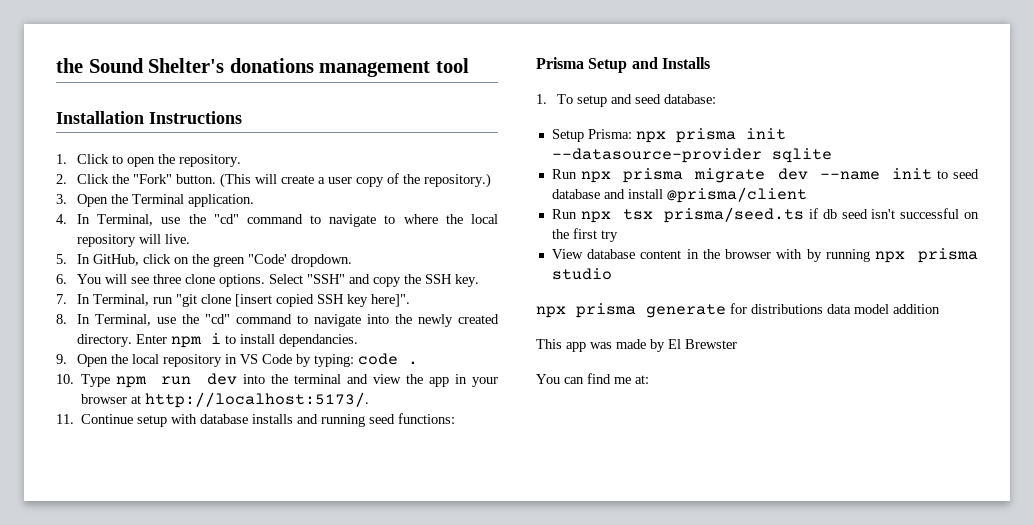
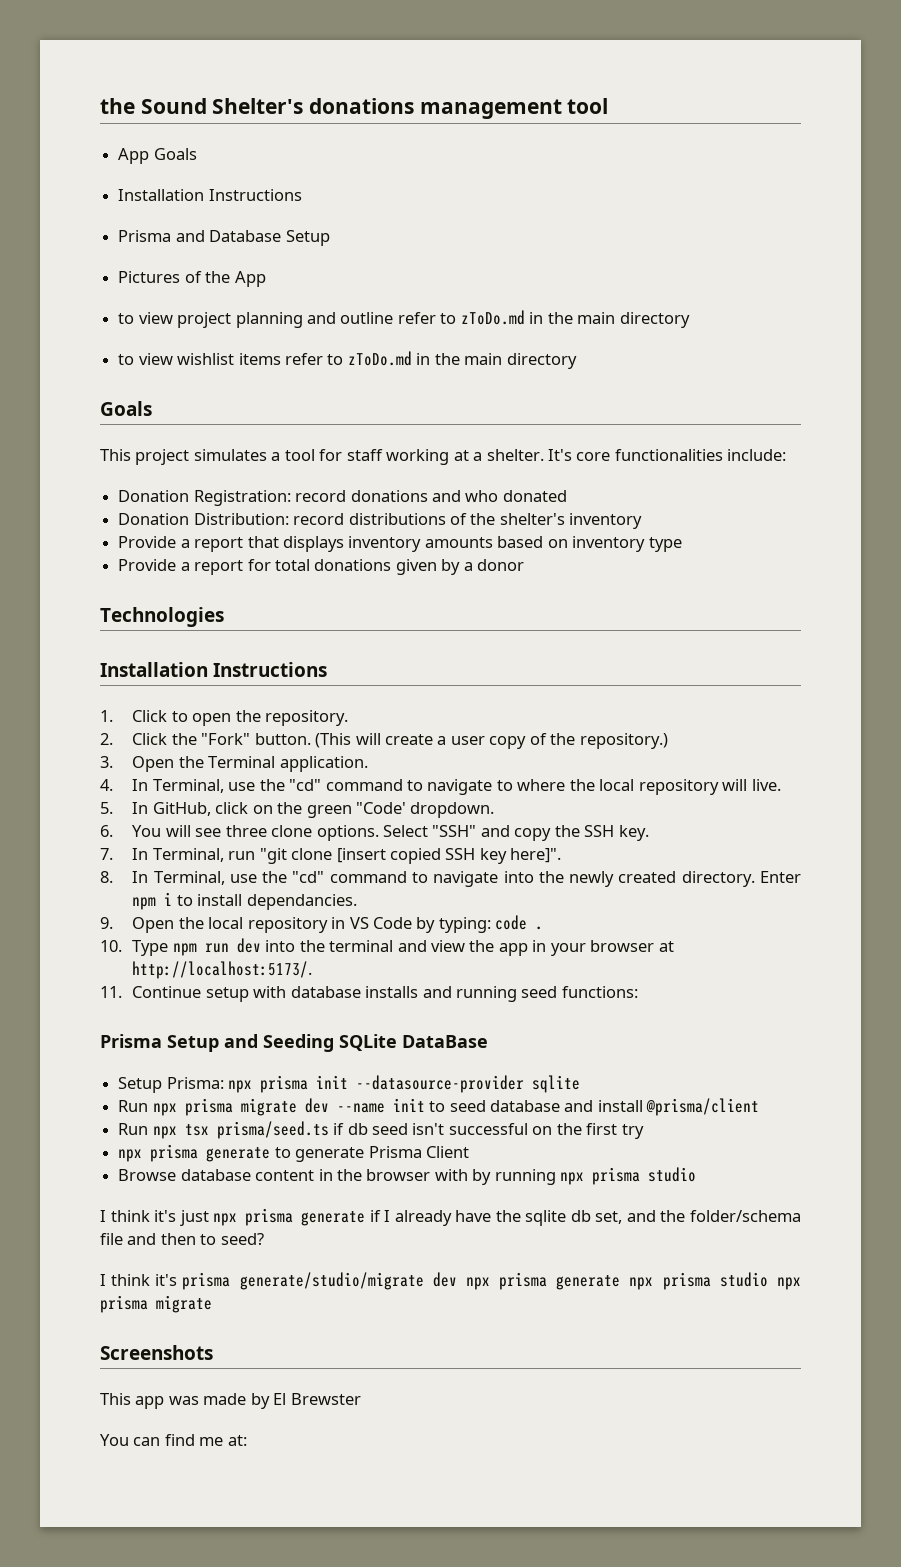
(469, 65) none -> [118,148,197,164] [118,189,302,201] [118,230,330,246] [118,271,266,287] [118,310,690,328] [118,351,577,369] [100,401,152,416] [100,449,787,465] [118,490,567,506] [118,513,643,529] [118,536,682,552] [118,559,525,575] [100,607,224,627] // App Goals // Installation Instructions // Prisma and Database Setup // Pictures of the App // to view project planning and outline refer to zToDo.md in the main directory // to view wishlist items refer to zToDo.md in the main directory // Goals // This project simulates a tool for staff working at a shelter. It's core functionalities include: // Donation Registration: record donations and who donated // Donation Distribution: record distributions of the shelter's inventory // Provide a report that displays inventory amounts based on inventory type // Provide a report for total donations given by a donor // Technologies
[661,57,710,69] [536,94,717,107] Installs // 1. To setup and seed database: -> [263,1034,488,1052] Seeding SQLite DataBase
[551,249,583,259] View -> [118,1144,469,1162] [118,1169,177,1181] npx prisma generate to generate Prisma Client // Browse
[536,303,940,318] npx prisma generate for distributions data model addition -> [100,1208,802,1226] [100,1233,264,1245] [100,1272,802,1290] [100,1295,212,1313] [100,1345,213,1360] I think it's just npx prisma generate if I already have the sqlite db set, and the folder/schema file and then to seed? // I think it's prisma generate/studio/migrate dev npx prisma generate npx prisma studio npx prisma migrate // Screenshots

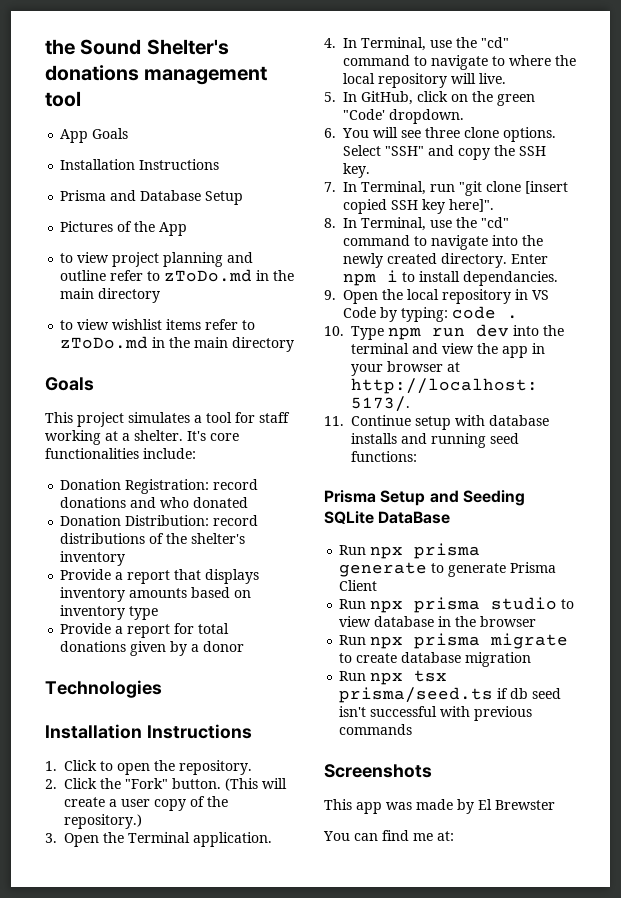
[118,1075,581,1093] [118,1098,760,1116] Setup Prisma: npx prisma init --datasource-provider sqlite // Run npx prisma migrate dev --name init to seed database and install @prisma/client -> [339,543,481,559] [339,562,557,577] [339,580,378,591] [339,597,575,613] [339,616,537,627] [339,633,569,649] [339,652,532,667] Run npx prisma generate to generate Prisma Client // Run npx prisma studio to view database in the browser // Run npx prisma migrate to create database migration
[532,1123,644,1139] [118,1144,469,1162] [118,1167,697,1185] [100,1208,802,1226] [100,1233,264,1245] [100,1272,802,1290] [100,1295,212,1313] on the first try // npx prisma generate to generate Prisma Client // Browse database content in the browser with by running npx prisma studio // I think it's just npx prisma generate if I already have the sqlite db set, and the folder/schema file and then to seed? // I think it's prisma generate/studio/migrate dev npx prisma generate npx prisma studio npx prisma migrate -> [440,706,533,721] [339,724,413,735] with previous commands

